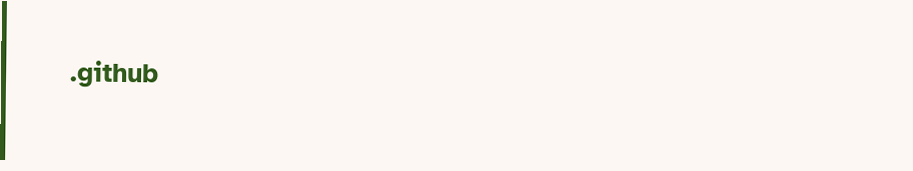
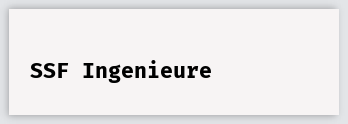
[69,60,159,89] .github -> [30,60,212,83] SSF Ingenieure

